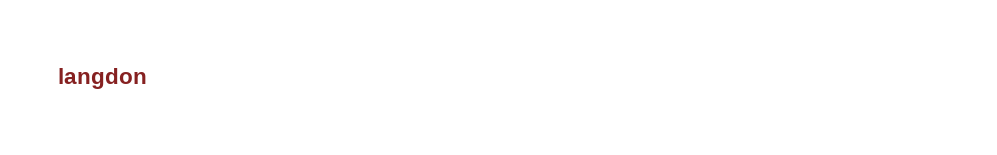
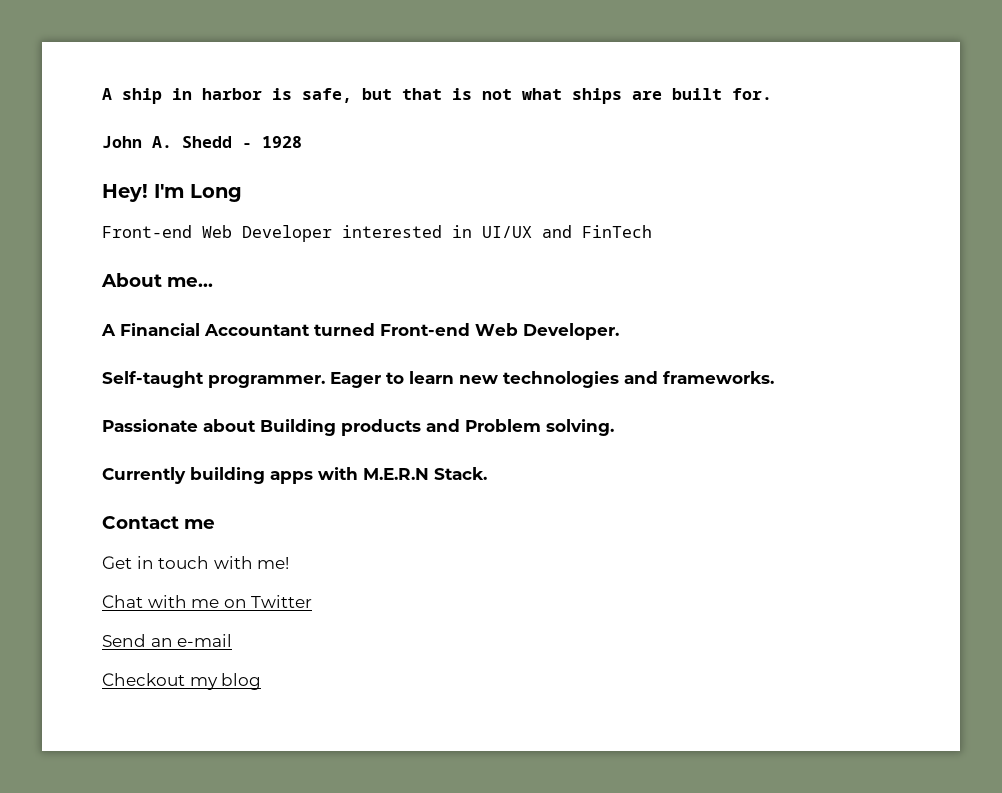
[58,68,147,89] langdon -> [102,88,772,104] [102,136,302,148] [102,184,242,202] [102,225,652,242] [101,273,213,287] [101,323,619,340] [102,371,774,388] [102,419,614,436] [102,467,487,484] [102,516,215,529] [102,556,290,569] [102,595,313,608] [102,634,233,647] [102,673,262,690] A ship in harbor is safe, but that is not what ships are built for. // John A. Shedd - 1928 // Hey! I'm Long // Front-end Web Developer interested in UI/UX and FinTech // About me... // A Financial Accountant turned Front-end Web Developer. // Self-taught programmer. Eager to learn new technologies and frameworks. // Passionate about Building products and Problem solving. // Currently building apps with M.E.R.N Stack. // Contact me // Get in touch with me! // Chat with me on Twitter // Send an e-mail // Checkout my blog

